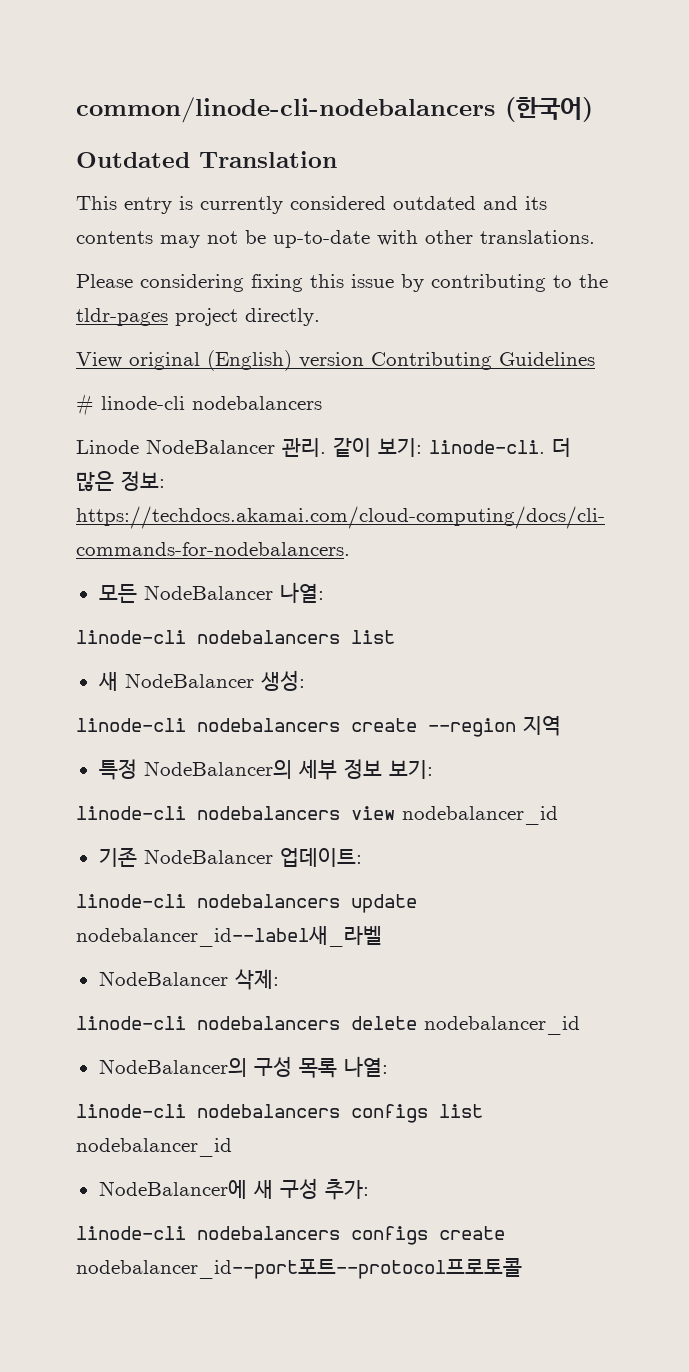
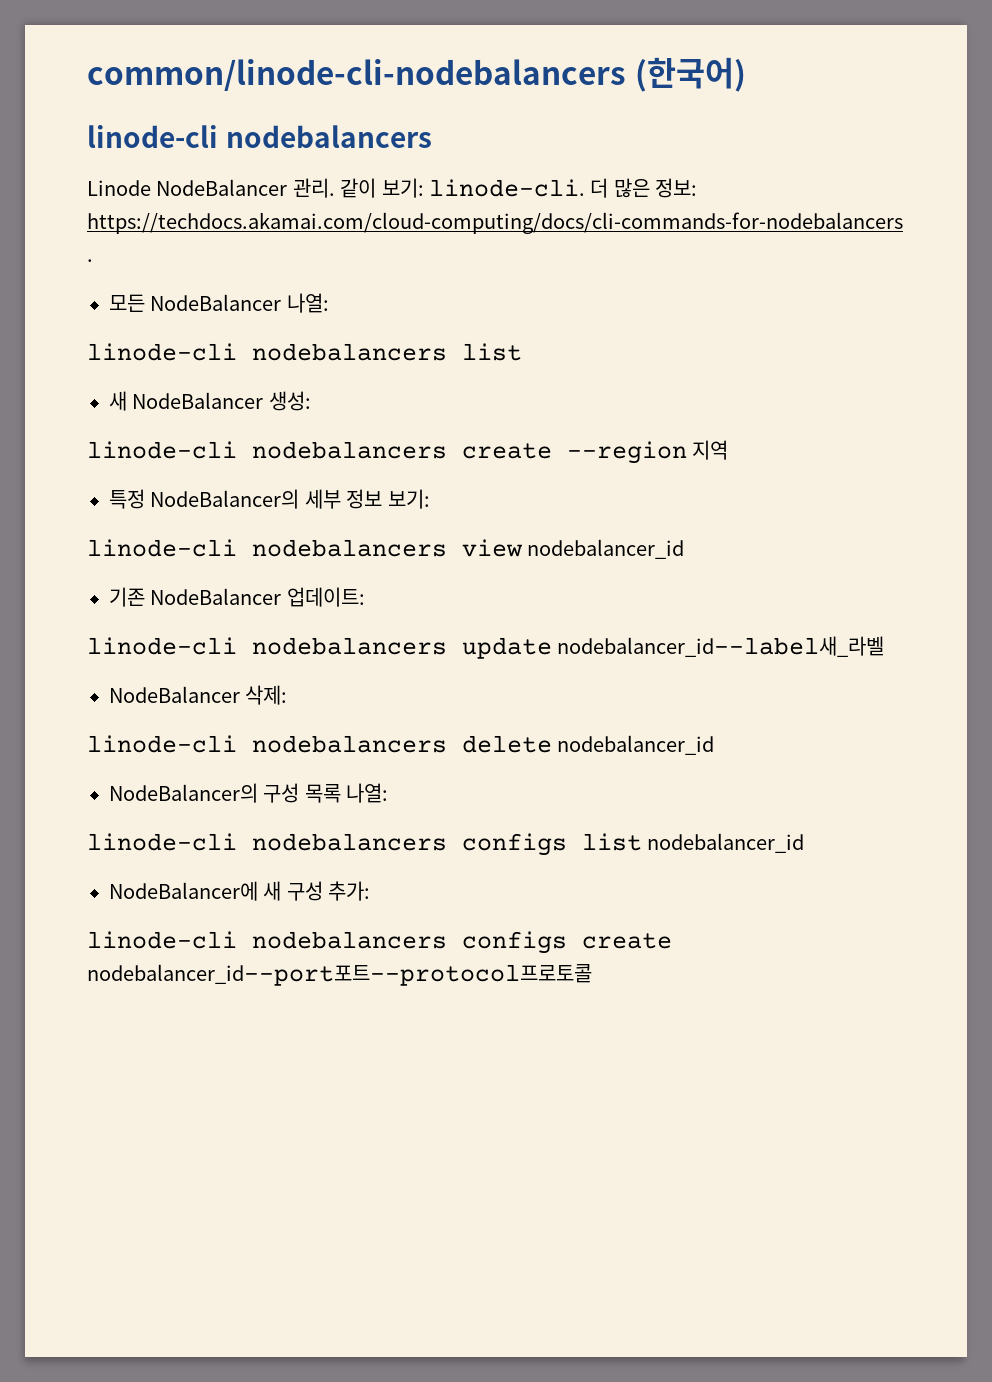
[76,151,337,168] [76,196,547,214] [76,230,595,248] [76,274,608,292] [76,308,320,326] [76,350,595,371] [76,393,94,416] Outdated Translation // This entry is currently considered outdated and its contents may not be up-to-date with other translations. // Please considering fixing this issue by contributing to the tldr-pages project directly. // View original (English) version Contributing Guidelines // # -> (746, 74) none

